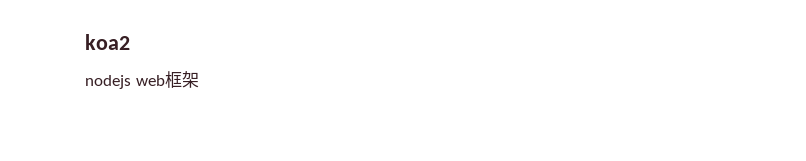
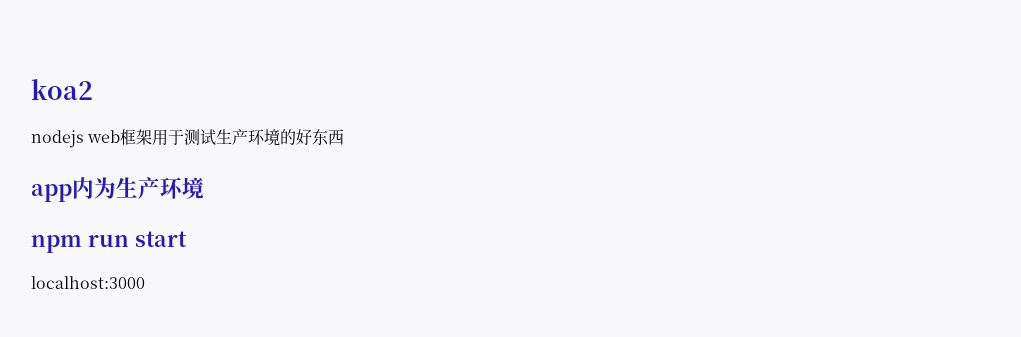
(199, 79) none -> [152,129,345,146] [31,177,204,202] [31,231,187,253] [31,276,145,289] 用于测试生产环境的好东西 // app内为生产环境 // npm run start // localhost:3000

